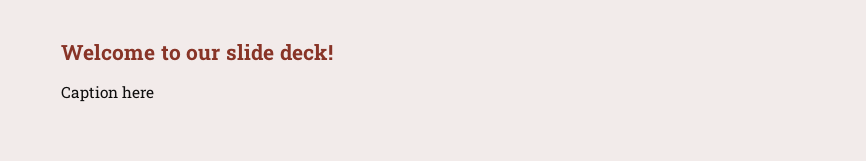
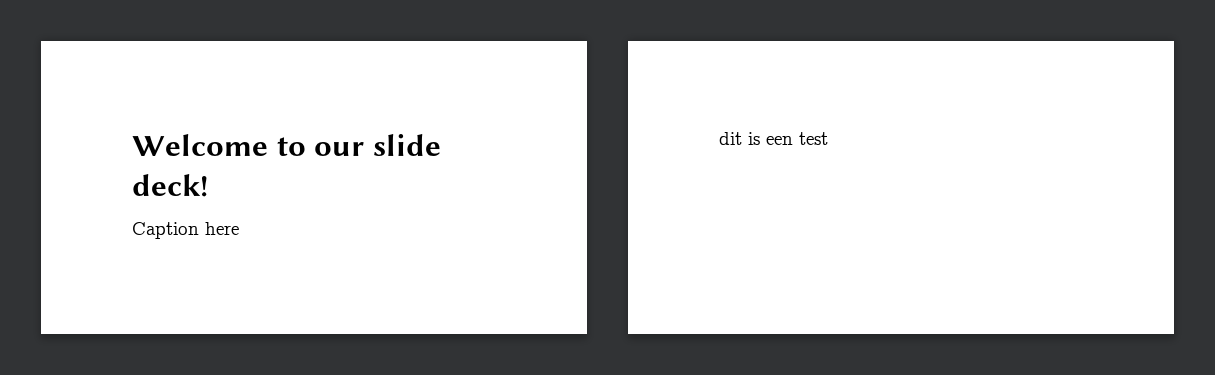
(155, 92) none -> [719,132,828,145] // dit is een test

